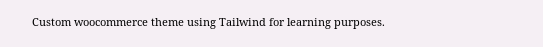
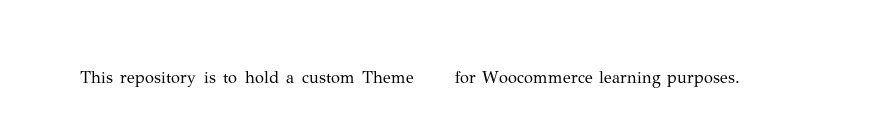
[32,18,285,29] Custom woocommerce theme using Tailwind for -> [80,71,593,87] This repository is to hold a custom Theme for Woocommerce

